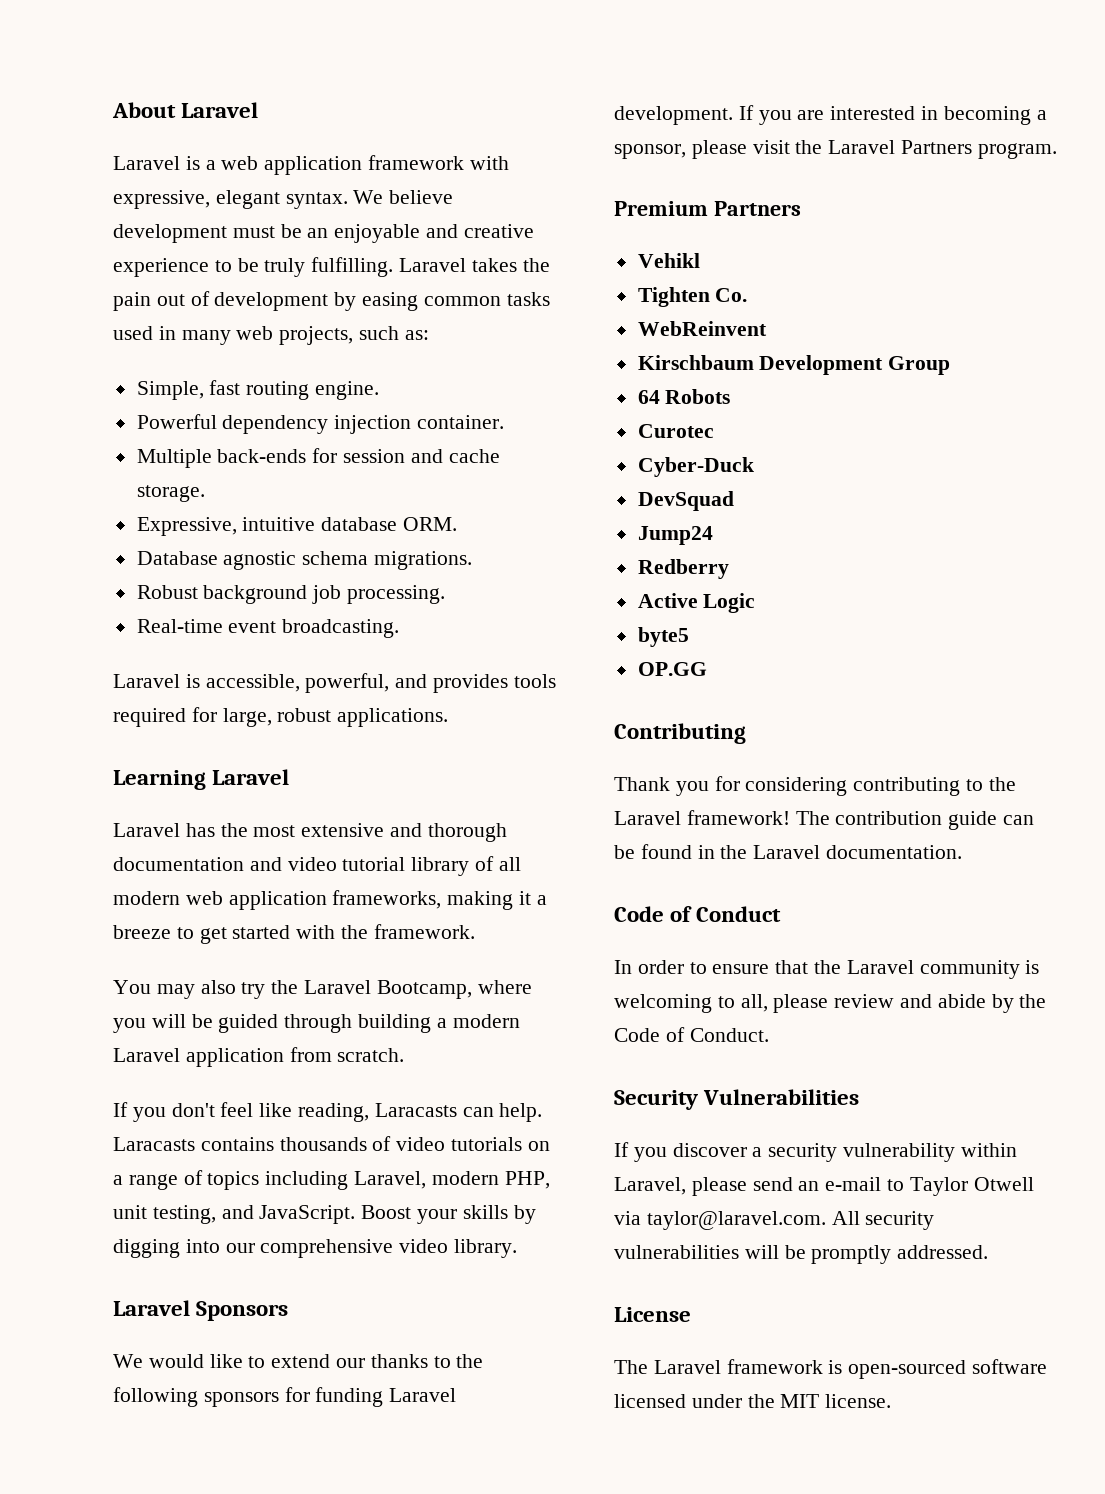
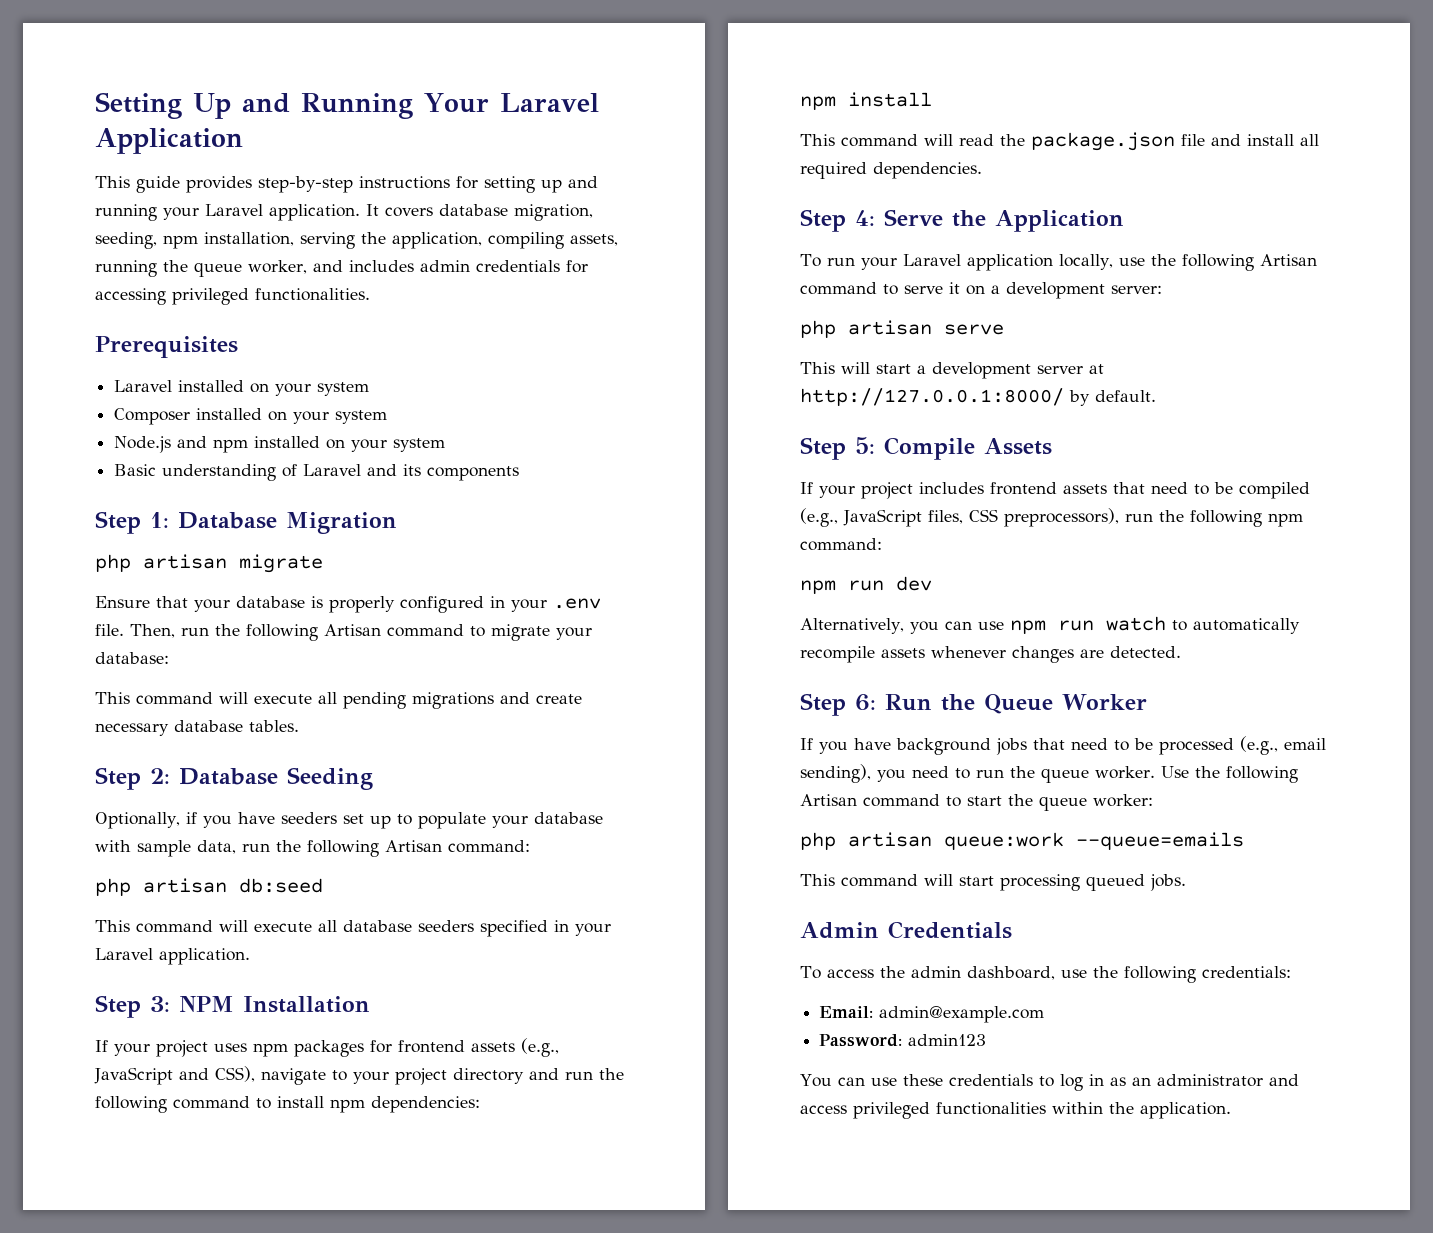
[112,102,259,118] [113,155,509,175] [113,190,454,209] [113,224,534,243] [113,257,550,277] [113,291,550,311] [113,326,429,345] [136,380,380,400] [136,414,505,434] [136,448,500,468] [136,485,205,502] [136,517,458,536] [136,551,473,570] [136,585,446,604] [136,619,400,638] [113,673,556,693] [113,707,449,727] [113,769,290,790] [113,823,507,842] [113,856,521,876] [113,890,547,910] [113,924,475,944] [113,980,532,999] [113,1014,520,1033] [113,1047,405,1067] [113,1102,543,1122] [113,1136,550,1151] [113,1170,550,1190] [113,1205,536,1224] [113,1239,518,1258] [113,1300,289,1321] [113,1354,484,1368] [113,1387,457,1407] [614,105,1047,125] [614,140,1057,159] [614,201,801,216] [637,253,700,268] [637,287,748,307] [637,321,767,336] [637,355,951,375] [637,389,731,404] [637,424,714,438] [637,457,754,477] [637,491,734,511] [637,526,713,545] [637,559,729,579] [637,593,756,613] [637,627,689,647] [637,662,707,676] [614,723,746,744] [614,776,1016,796] [614,810,1035,830] [614,844,963,859] [614,906,782,922] [614,960,1040,979] [614,994,1047,1013] [614,1027,769,1042] [614,1089,860,1110] [614,1142,1017,1162] [614,1177,1034,1196] [614,1211,935,1230] [614,1245,989,1264] [614,1307,691,1322] [614,1359,1048,1379] [614,1394,892,1408] About Laravel // Laravel is a web application framework with expressive, elegant syntax. We believe development must be an enjoyable and creative experience to be truly fulfilling. Laravel takes the pain out of development by easing common tasks used in many web projects, such as: // Simple, fast routing engine. // Powerful dependency injection container. // Multiple back-ends for session and cache storage. // Expressive, intuitive database ORM. // Database agnostic schema migrations. // Robust background job processing. // Real-time event broadcasting. // Laravel is accessible, powerful, and provides tools required for large, robust applications. // Learning Laravel // Laravel has the most extensive and thorough documentation and video tutorial library of all modern web application frameworks, making it a breeze to get started with the framework. // You may also try the Laravel Bootcamp, where you will be guided through building a modern Laravel application from scratch. // If you don't feel like reading, Laracasts can help. Laracasts contains thousands of video tutorials on a range of topics including Laravel, modern PHP, unit testing, and JavaScript. Boost your skills by digging into our comprehensive video library. // Laravel Sponsors // We would like to extend our thanks to the following sponsors for funding Laravel development. If you are interested in becoming a sponsor, please visit the Laravel Partners program. // Premium Partners // Vehikl // Tighten Co. // WebReinvent // Kirschbaum Development Group // 64 Robots // Curotec // Cyber-Duck // DevSquad // Jump24 // Redberry // Active Logic // byte5 // OP.GG // Contributing // Thank you for considering contributing to the Laravel framework! The contribution guide can be found in the Laravel documentation. // Code of Conduct // In order to ensure that the Laravel community is welcoming to all, please review and abide by the Code of Conduct. // Security Vulnerabilities // If you discover a security vulnerability within Laravel, please send an e-mail to Taylor Otwell via taylor@laravel.com. All security vulnerabilities will be promptly addressed. // License // The Laravel framework is open-sourced software licensed under the MIT license. -> [95,92,599,119] [95,128,243,154] [95,176,598,193] [95,204,593,221] [95,232,618,249] [95,260,588,277] [95,288,370,305] [95,336,238,358] [114,380,370,396] [114,408,388,425] [114,436,446,453] [114,464,520,481] [95,511,397,534] [95,554,323,573] [95,596,601,613] [95,624,592,641] [95,652,169,664] [95,692,582,709] [95,720,299,736] [95,767,373,790] [95,812,603,829] [95,840,530,857] [95,878,323,896] [95,920,611,937] [95,948,250,965] [95,995,370,1018] [95,1038,559,1057] [94,1066,624,1085] [95,1096,480,1113] [800,92,932,110] [800,132,1319,151] [800,162,982,179] [800,209,1124,232] [800,254,1317,271] [800,282,1162,299] [800,320,1004,338] [800,362,1104,379] [800,388,1156,406] [800,437,1052,460] [800,482,1310,499] [800,508,1303,527] [800,538,882,551] [800,576,932,594] [800,616,1300,634] [800,646,1181,663] [800,693,1147,716] [800,736,1326,755] [800,764,1298,783] [800,794,1153,811] [800,832,1244,850] [800,874,1186,891] [800,921,1012,939] [800,966,1291,983] [819,1006,1045,1023] [819,1034,987,1047] [800,1074,1299,1091] [800,1102,1231,1119] Setting Up and Running Your Laravel Application // This guide provides step-by-step instructions for setting up and running your Laravel application. It covers database migration, seeding, npm installation, serving the application, compiling assets, running the queue worker, and includes admin credentials for accessing privileged functionalities. // Prerequisites // Laravel installed on your system // Composer installed on your system // Node.js and npm installed on your system // Basic understanding of Laravel and its components // Step 1: Database Migration // php artisan migrate // Ensure that your database is properly configured in your .env file. Then, run the following Artisan command to migrate your database: // This command will execute all pending migrations and create necessary database tables. // Step 2: Database Seeding // Optionally, if you have seeders set up to populate your database with sample data, run the following Artisan command: // php artisan db:seed // This command will execute all database seeders specified in your Laravel application. // Step 3: NPM Installation // If your project uses npm packages for frontend assets (e.g., JavaScript and CSS), navigate to your project directory and run the following command to install npm dependencies: // npm install // This command will read the package.json file and install all required dependencies. // Step 4: Serve the Application // To run your Laravel application locally, use the following Artisan command to serve it on a development server: // php artisan serve // This will start a development server at http://127.0.0.1:8000/ by default. // Step 5: Compile Assets // If your project includes frontend assets that need to be compiled (e.g., JavaScript files, CSS preprocessors), run the following npm command: // npm run dev // Alternatively, you can use npm run watch to automatically recompile assets whenever changes are detected. // Step 6: Run the Queue Worker // If you have background jobs that need to be processed (e.g., email sending), you need to run the queue worker. Use the following Artisan command to start the queue worker: // php artisan queue:work --queue=emails // This command will start processing queued jobs. // Admin Credentials // To access the admin dashboard, use the following credentials: // Email: admin@example.com // Password: admin123 // You can use these credentials to log in as an administrator and access privileged functionalities within the application.

